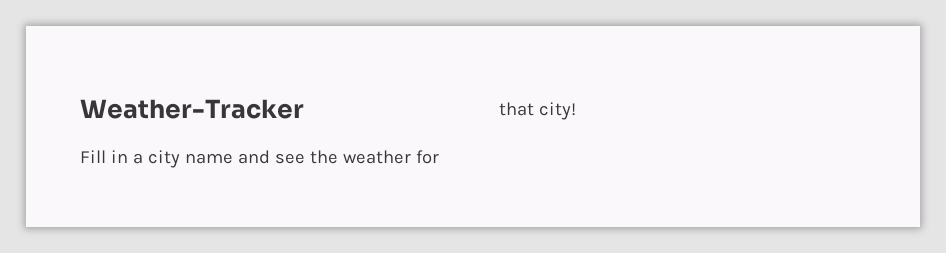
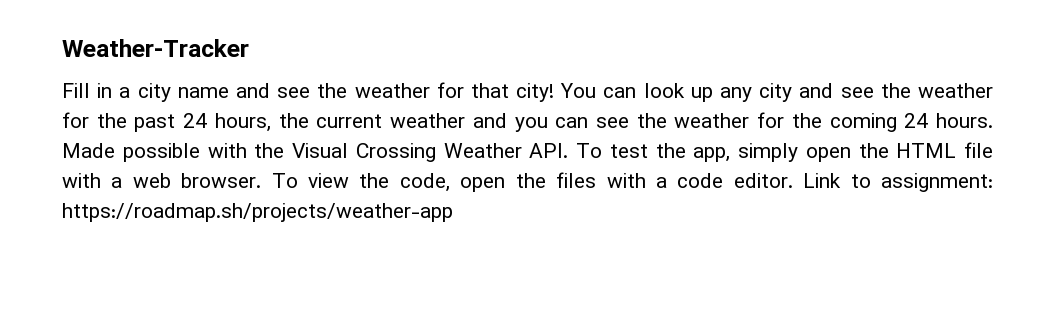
(576, 111) none -> [560,83,993,102] [62,112,993,132] [62,142,993,162] [62,172,993,192] [62,203,453,222] You can look up any city and see the weather for the past 24 hours, the current weather and you can see the weather for the coming 24 hours. Made possible with the Visual Crossing Weather API. To test the app, simply open the HTML file with a web browser. To view the code, open the files with a code editor. Link to assignment: https://roadmap.sh/projects/weather-app

